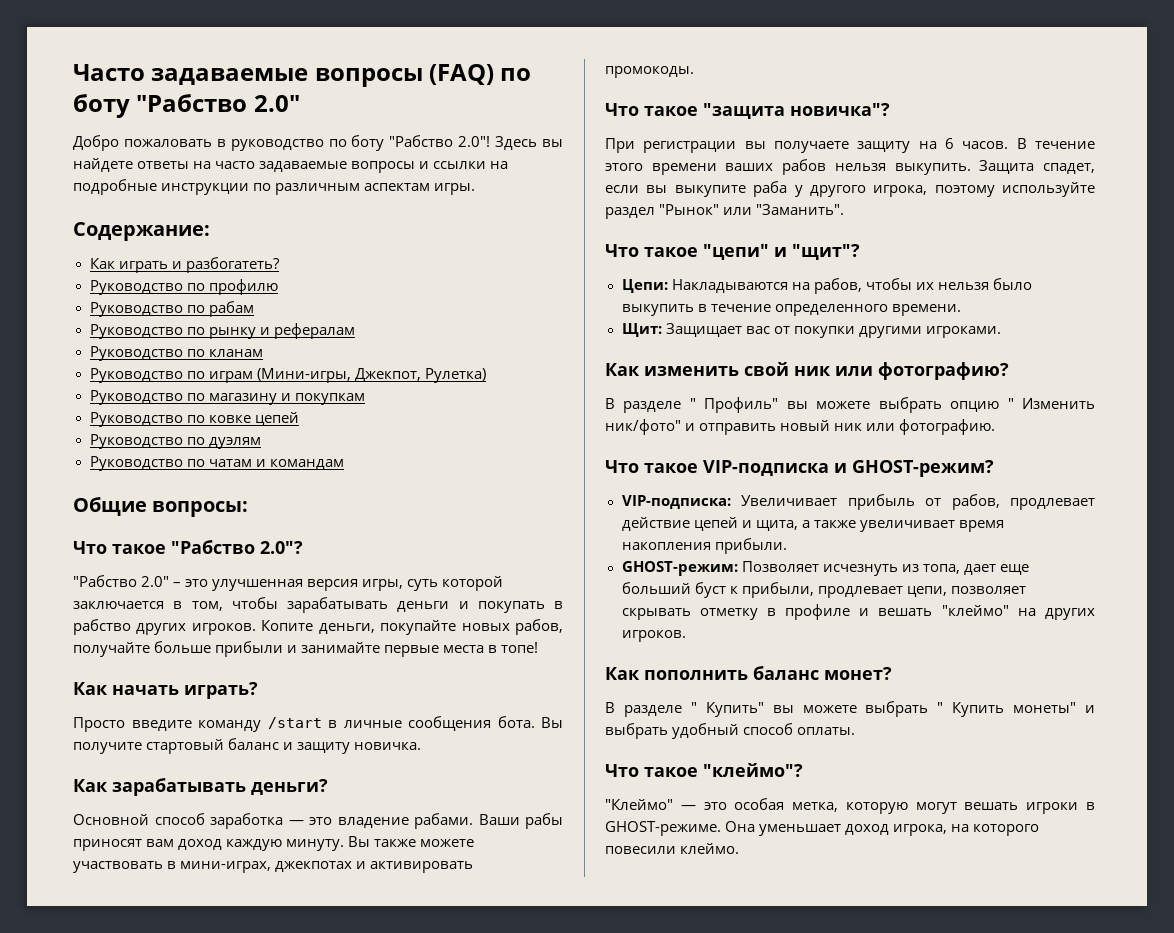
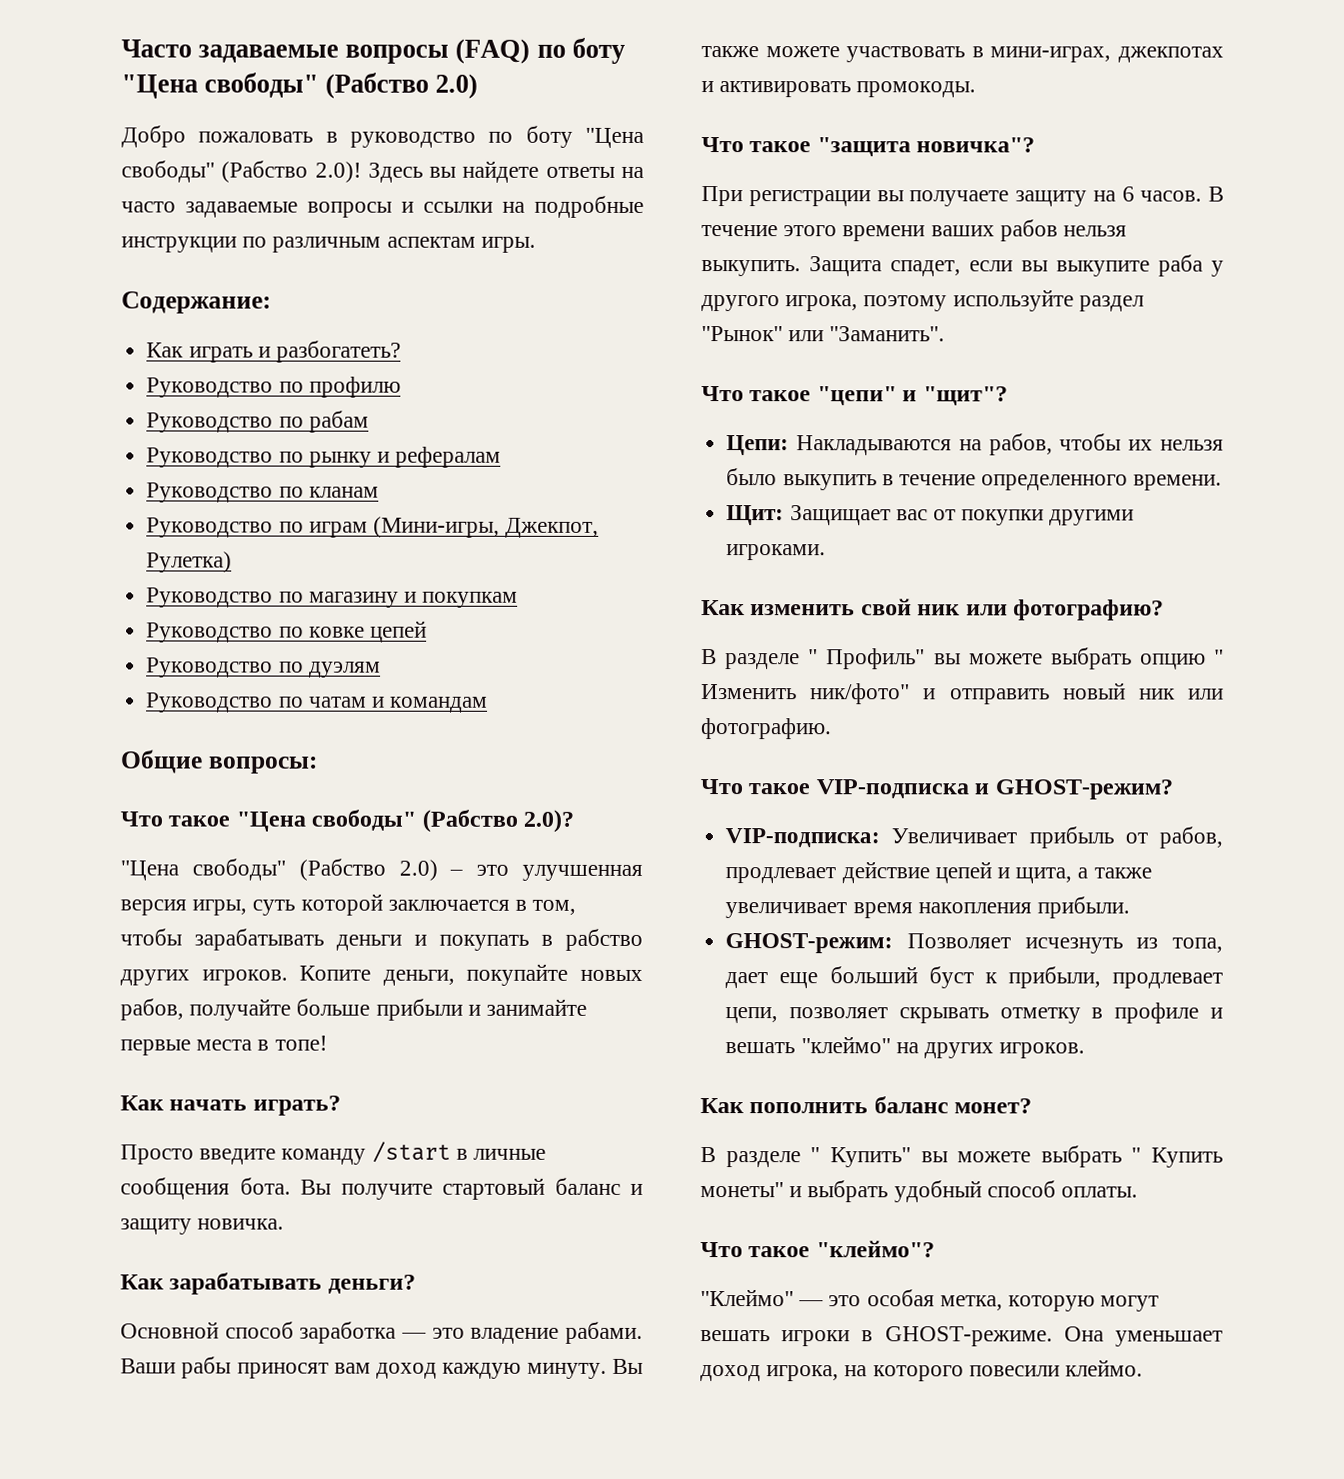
[136,94,300,112] "Рабство 2.0" -> [121,72,479,99] "Цена свободы" (Рабство 2.0)
[389,135,491,147] "Рабство 2.0"! -> [584,127,644,148] [121,160,362,183] "Цена свободы" (Рабство 2.0)!
[171,540,303,554] [73,575,170,587] "Рабство 2.0"? // "Рабство 2.0" -> [235,809,575,833] [120,858,438,881] "Цена свободы" (Рабство 2.0)? // "Цена свободы" (Рабство 2.0)

